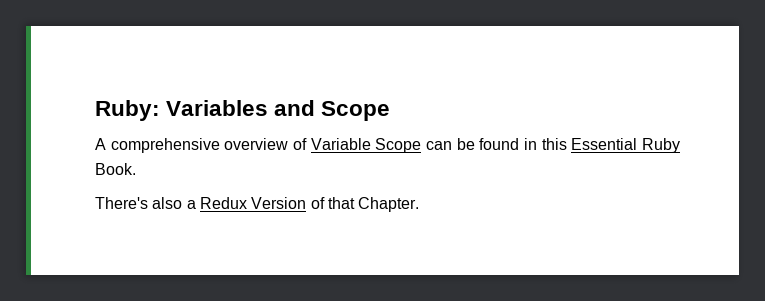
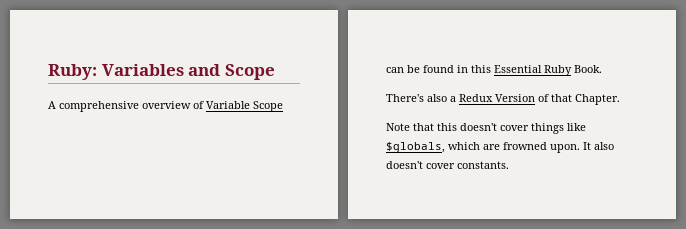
(420, 204) none -> [386,123,586,134] [386,142,614,153] [386,161,509,169] // Note that this doesn't cover things like $globals, which are frowned upon. It also doesn't cover constants.

